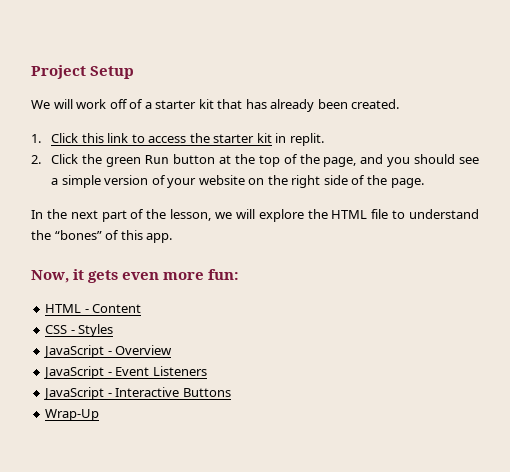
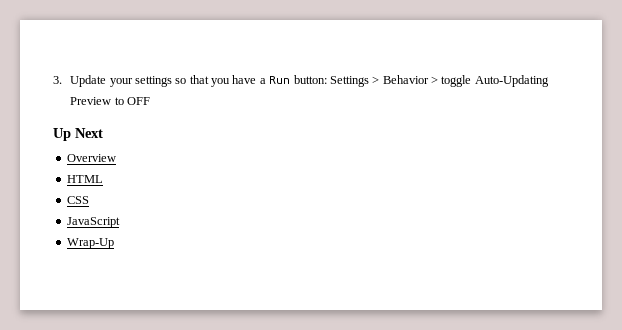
[31,65,135,79] [31,99,400,112] [31,133,324,146] [31,154,479,167] [51,175,424,188] [31,209,479,222] [31,230,173,243] [31,269,240,283] [45,304,142,313] Project Setup // We will work off of a starter kit that has already been created. // 1. Click this link to access the starter kit in replit. // 2. Click the green Run button at the top of the page, and you should see a simple version of your website on the right side of the page. // In the next part of the lesson, we will explore the HTML file to understand the “bones” of this app. // Now, it gets even more fun: // HTML - Content -> [53,75,549,87] [70,97,150,105] [53,128,103,141] [66,154,116,162] [66,175,103,183] 3. Update your settings so that you have a Run button: Settings > Behavior > toggle Auto-Updating Preview to OFF // Up Next // Overview // HTML
[70,324,114,337] [43,345,173,358] [43,366,207,379] [43,387,231,400] - Styles // JavaScript - Overview // JavaScript - Event Listeners // JavaScript - Interactive Buttons -> [66,217,120,228] // JavaScript

